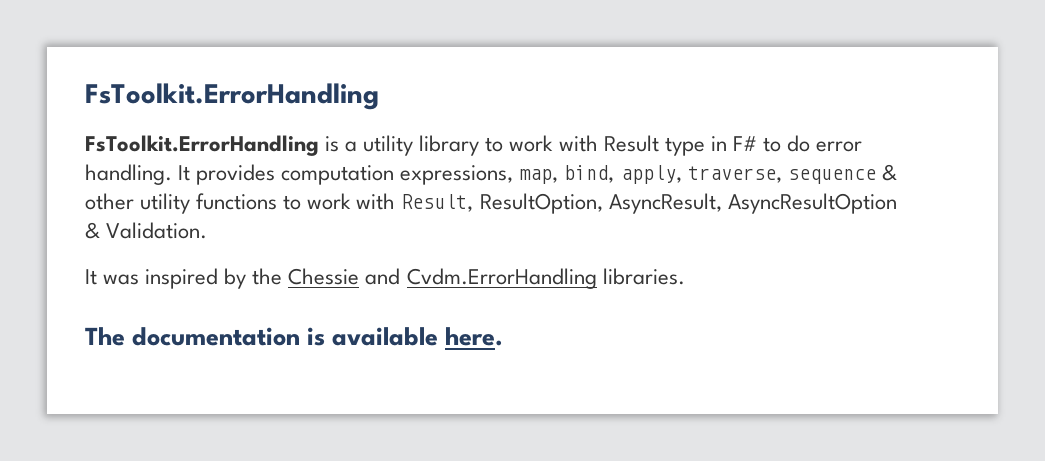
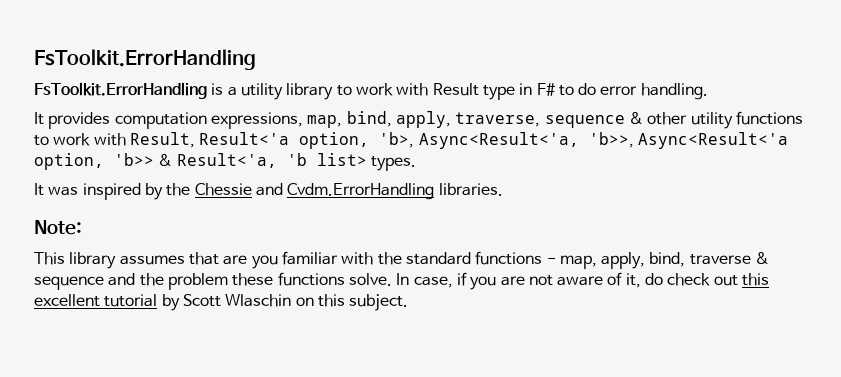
(172, 174) none -> (708, 91) //
[479,193,897,214] [85,222,208,239] ResultOption, AsyncResult, AsyncResultOption & Validation. -> [199,132,788,149] [34,153,416,171] Result<'a option, 'b>, Async<Result<'a, 'b>>, Async<Result<'a option, 'b>> & Result<'a, 'b list> types.
[85,327,504,346] The documentation is available here. -> [34,220,82,235] [34,251,770,269] [34,272,770,290] [34,294,409,311] Note: // This library assumes that are you familiar with the standard functions - map, apply, bind, traverse & sequence and the problem these functions solve. In case, if you are not aware of it, do check out this excellent tutorial by Scott Wlaschin on this subject.

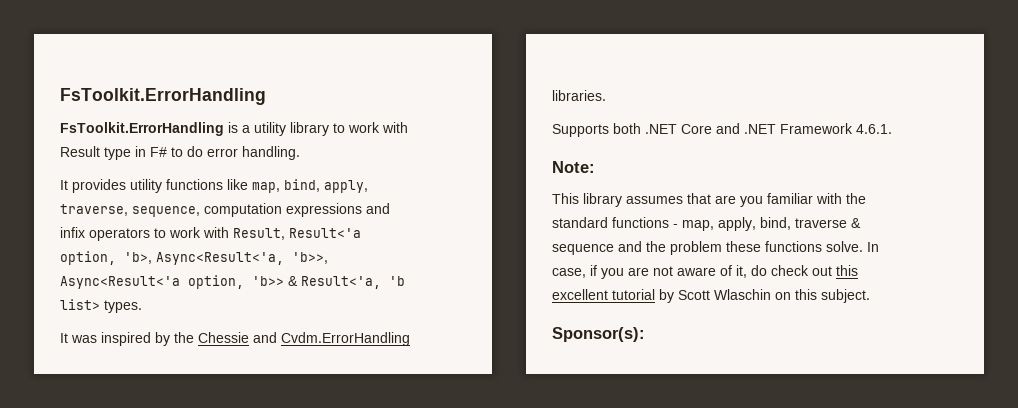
[114,112,303,129] computation expressions, -> [130,179,248,193] utility functions like
[544,111,803,129] sequence & other utility functions -> [132,203,390,217] [60,227,150,241] sequence, computation expressions and infix operators
(503, 189) none -> [552,123,892,137] // Supports both .NET Core and .NET Framework 4.6.1.
(409, 302) none -> [552,327,645,342] // Sponsor(s):

